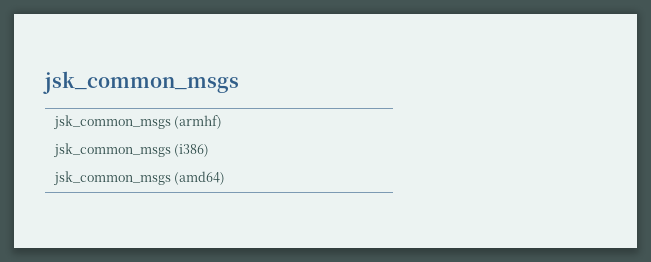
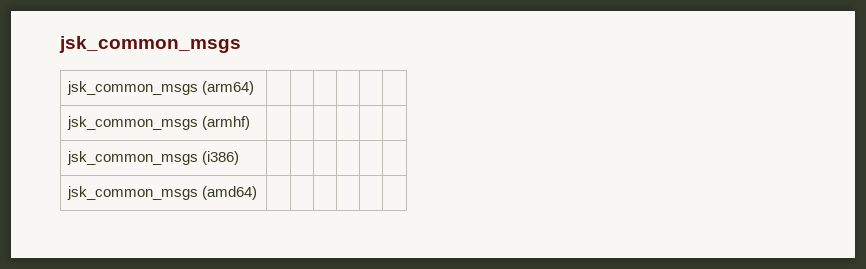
[43,71,239,94] jsk_common_msgs -> [59,36,241,53] [66,81,254,95] jsk_common_msgs // jsk_common_msgs (arm64) | | | | | |

